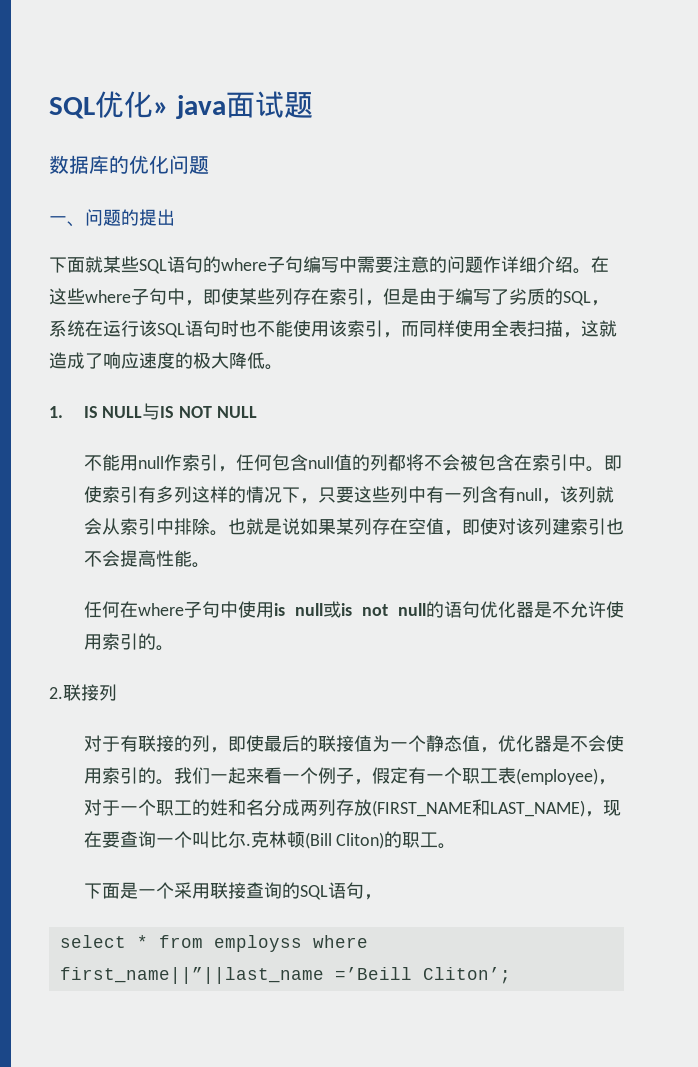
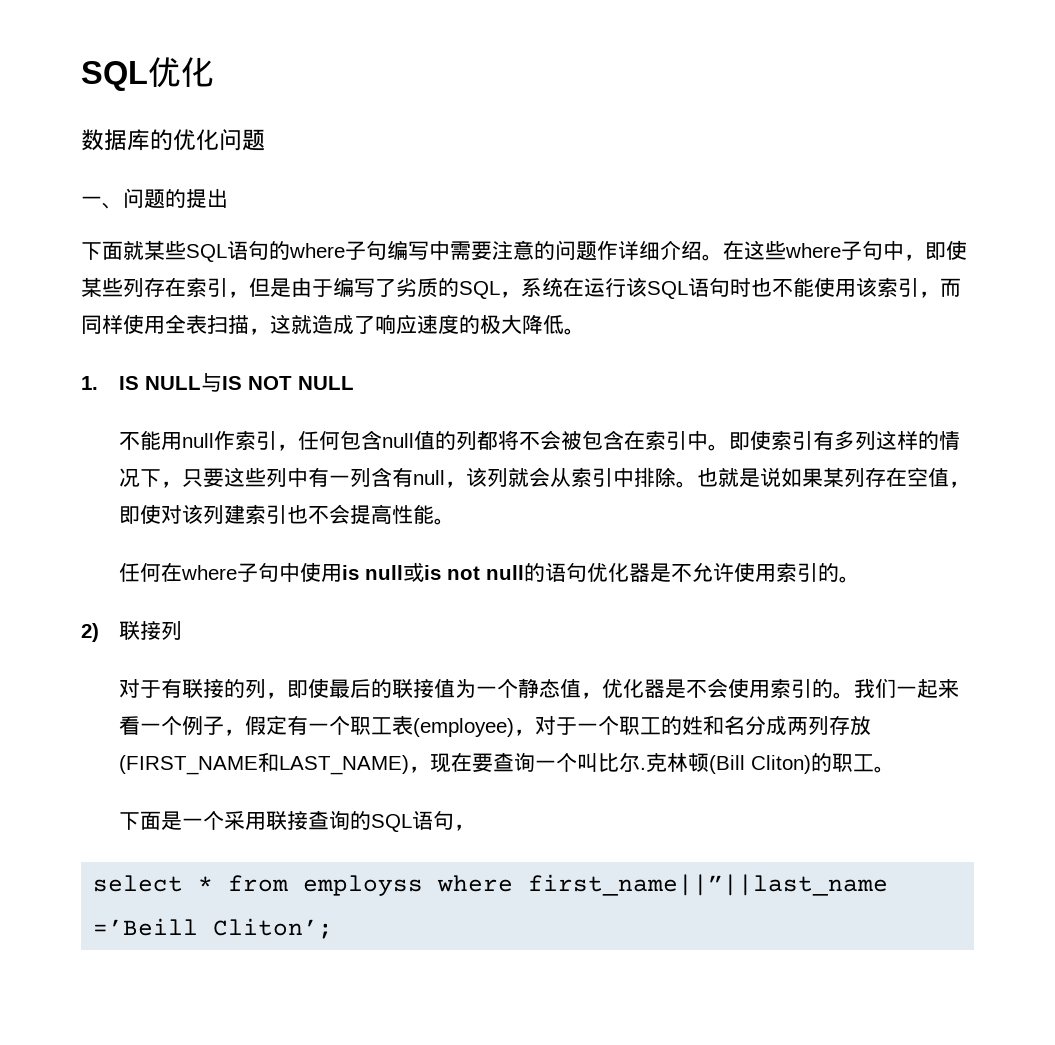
[153,91,313,119] » java面试题 -> (214, 72) none
[49,687,63,699] 2. -> [81,623,99,642] 2)

